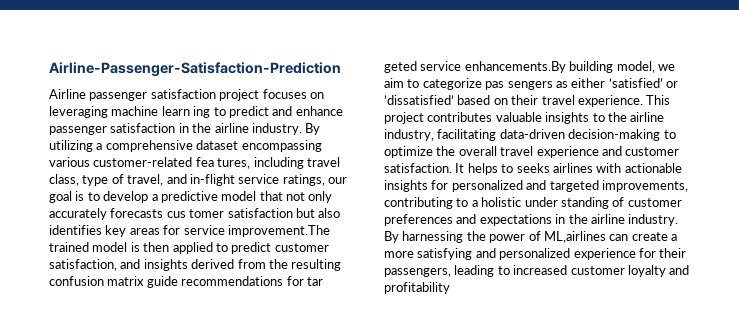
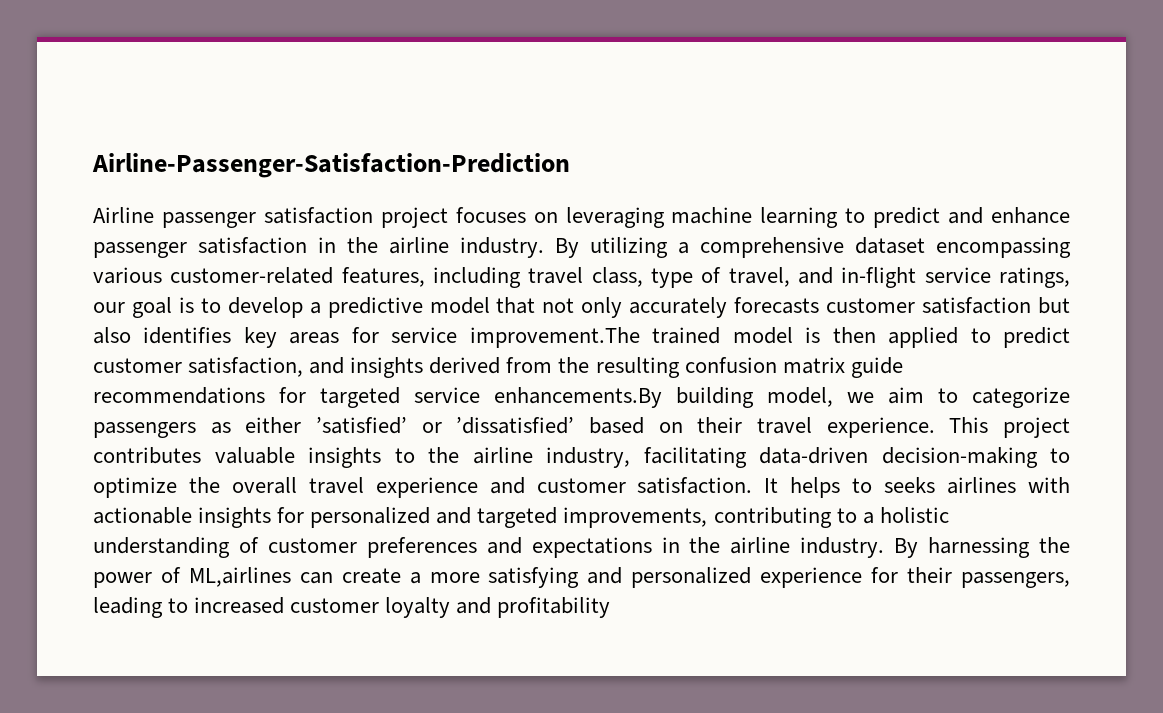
[161,106,211,118] learn ing -> [760,207,839,228] learning
[195,157,251,169] fea tures, -> [341,267,425,287] features,
[166,209,225,218] cus tomer -> [826,298,916,313] customer
[306,277,323,286] [384,61,417,73] tar geted -> [320,387,400,408] targeted
[485,81,553,90] pas sengers -> [93,422,196,438] passengers
[524,197,609,209] under standing -> [93,537,230,558] understanding

